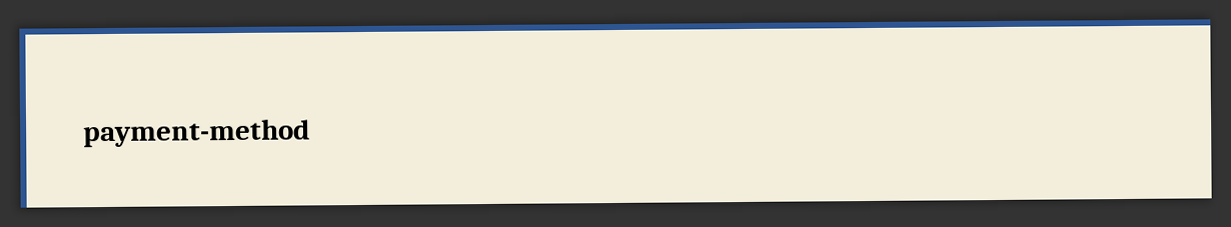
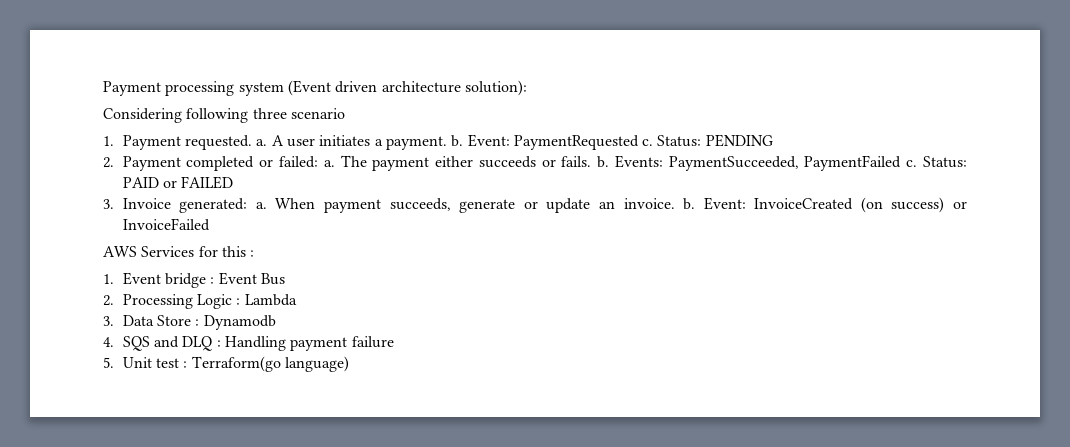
[83,118,311,148] payment-method -> [103,80,527,96] [103,108,345,123] [103,134,773,150] [103,155,967,171] [122,176,234,189] [103,197,967,213] [122,218,210,231] [103,246,255,257] [103,272,285,288] [103,294,297,309] [103,315,276,330] [103,336,394,351] [103,356,349,372] Payment processing system (Event driven architecture solution): // Considering following three scenario // 1. Payment requested. a. A user initiates a payment. b. Event: PaymentRequested c. Status: PENDING // 2. Payment completed or failed: a. The payment either succeeds or fails. b. Events: PaymentSucceeded, PaymentFailed c. Status: PAID or FAILED // 3. Invoice generated: a. When payment succeeds, generate or update an invoice. b. Event: InvoiceCreated (on success) or InvoiceFailed // AWS Services for this : // 1. Event bridge : Event Bus // 2. Processing Logic : Lambda // 3. Data Store : Dynamodb // 4. SQS and DLQ : Handling payment failure // 5. Unit test : Terraform(go language)

